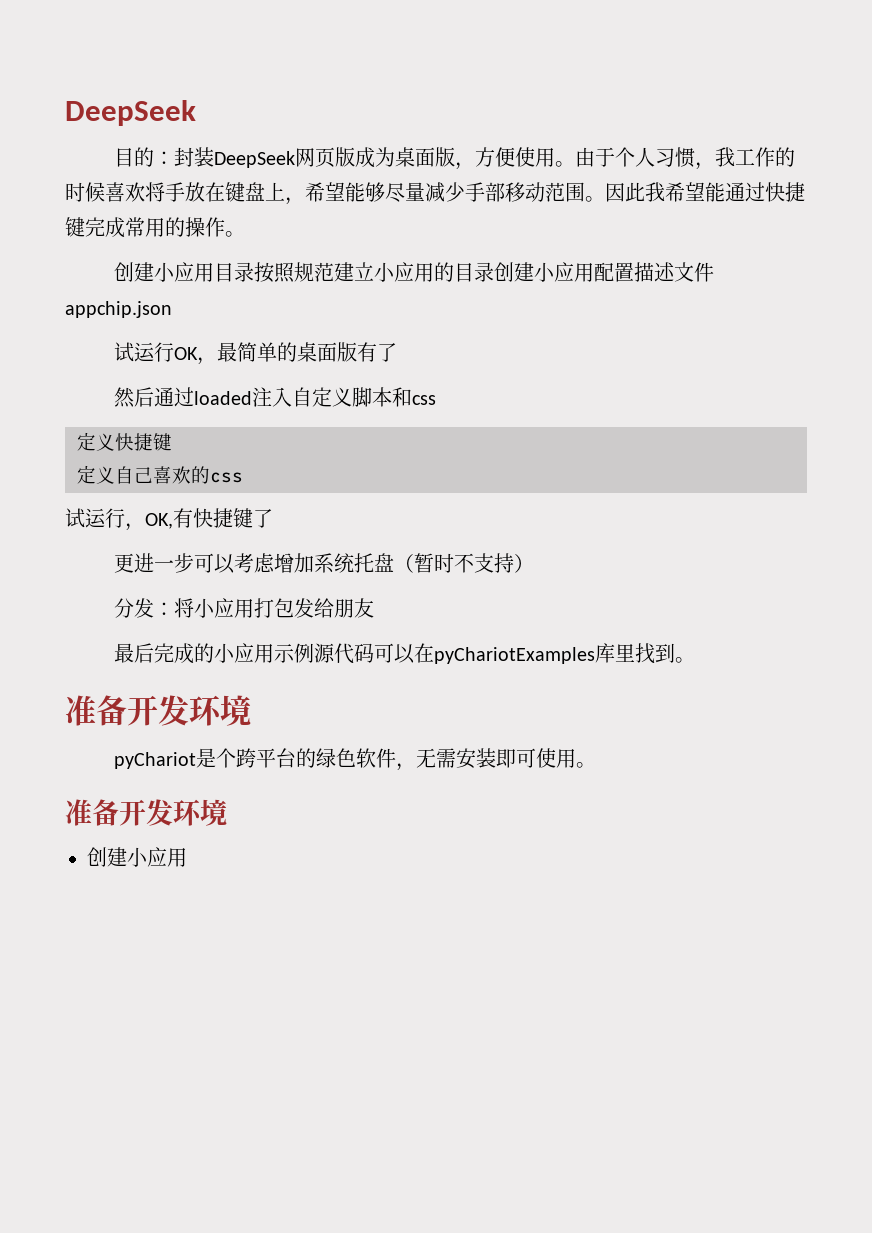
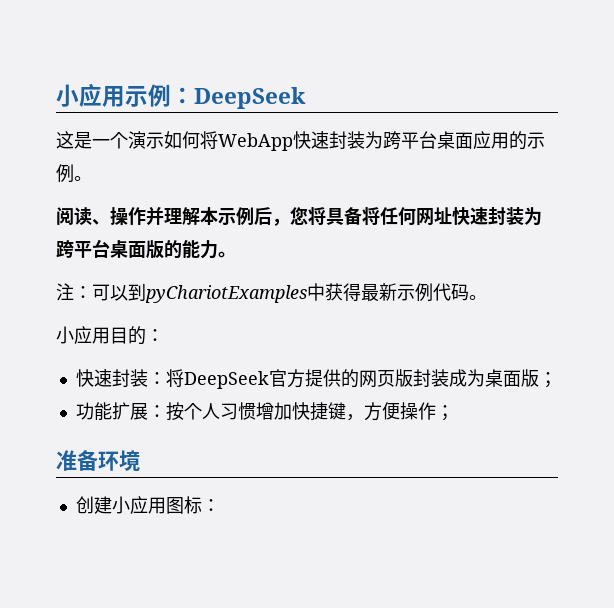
[65,100,196,126] [113,147,795,170] [65,182,805,205] [65,217,245,238] [113,262,714,283] [65,301,172,318] [113,342,397,365] [113,387,436,408] [77,432,172,451] [77,465,243,484] [65,508,273,531] [113,553,534,574] [113,598,374,618] [113,643,695,664] [65,695,251,726] [113,748,596,771] [65,799,173,826] DeepSeek // 目的：封装DeepSeek网页版成为桌面版，方便使用。由于个人习惯，我工作的时候喜欢将手放在键盘上，希望能够尽量减少手部移动范围。因此我希望能通过快捷键完成常用的操作。 // 创建小应用目录按照规范建立小应用的目录创建小应用配置描述文件appchip.json // 试运行OK，最简单的桌面版有了 // 然后通过loaded注入自定义脚本和css // 定义快捷键 // 定义自己喜欢的css // 试运行，OK,有快捷键了 // 更进一步可以考虑增加系统托盘（暂时不支持） // 分发：将小应用打包发给朋友 // 最后完成的小应用示例源代码可以在pyChariotExamples库里找到。 // 准备开发环境 // pyChariot是个跨平台的绿色软件，无需安装即可使用。 // 准备开发 -> [56,83,306,109] [56,131,545,151] [56,164,92,183] [56,206,542,226] [56,239,236,259] [56,283,487,303] [56,326,164,345] [75,369,557,389] [75,402,454,421] [56,450,98,471] 小应用示例：DeepSeek // 这是一个演示如何将WebApp快速封装为跨平台桌面应用的示例。 // 阅读、操作并理解本示例后，您将具备将任何网址快速封装为跨平台桌面版的能力。 // 注：可以到pyChariotExamples中获得最新示例代码。 // 小应用目的： // 快速封装：将DeepSeek官方提供的网页版封装成为桌面版； // 功能扩展：按个人习惯增加快捷键，方便操作； // 准备
(187, 857) none -> [165,496,220,514] 图标：

